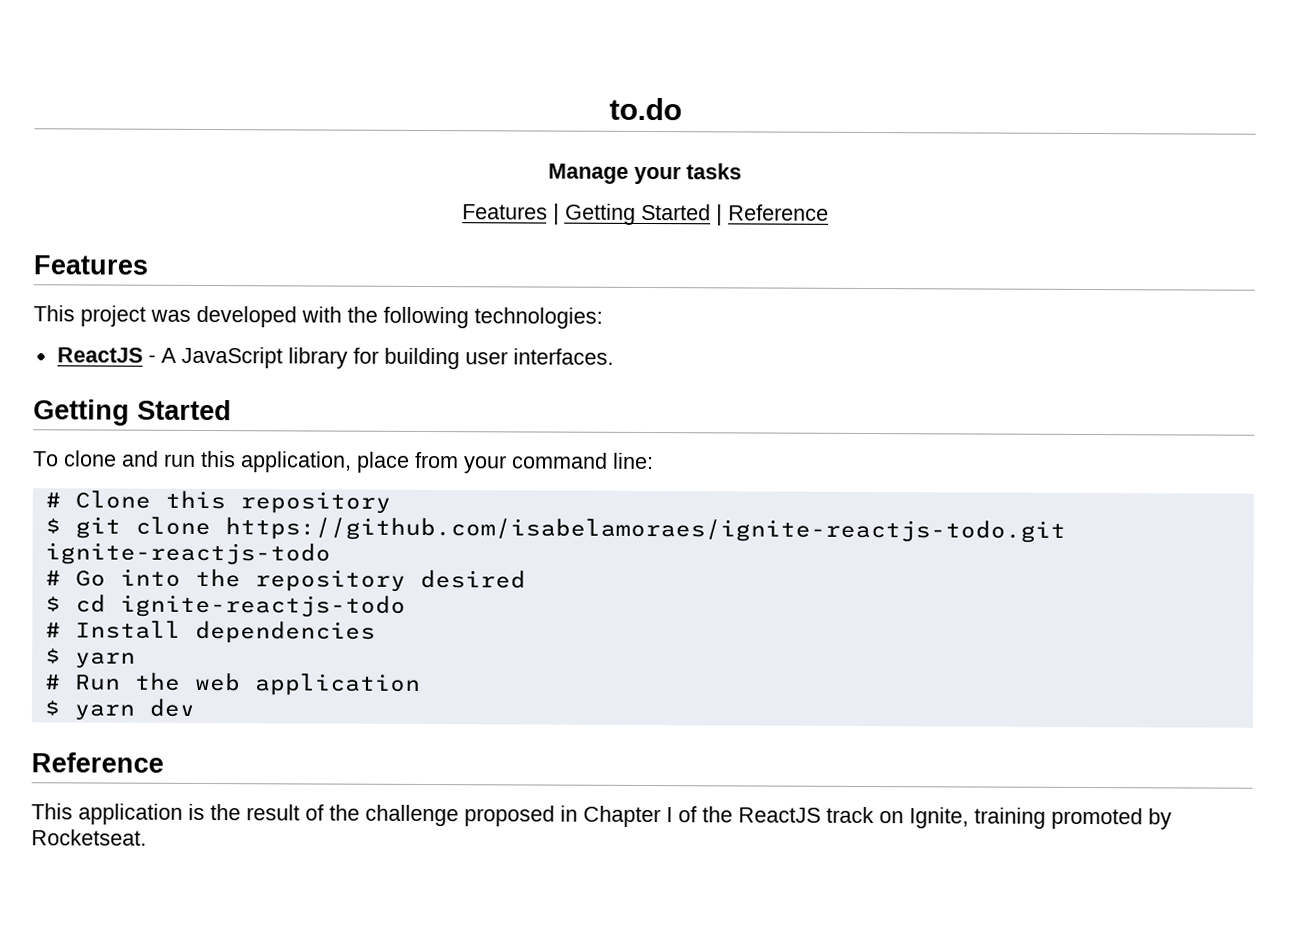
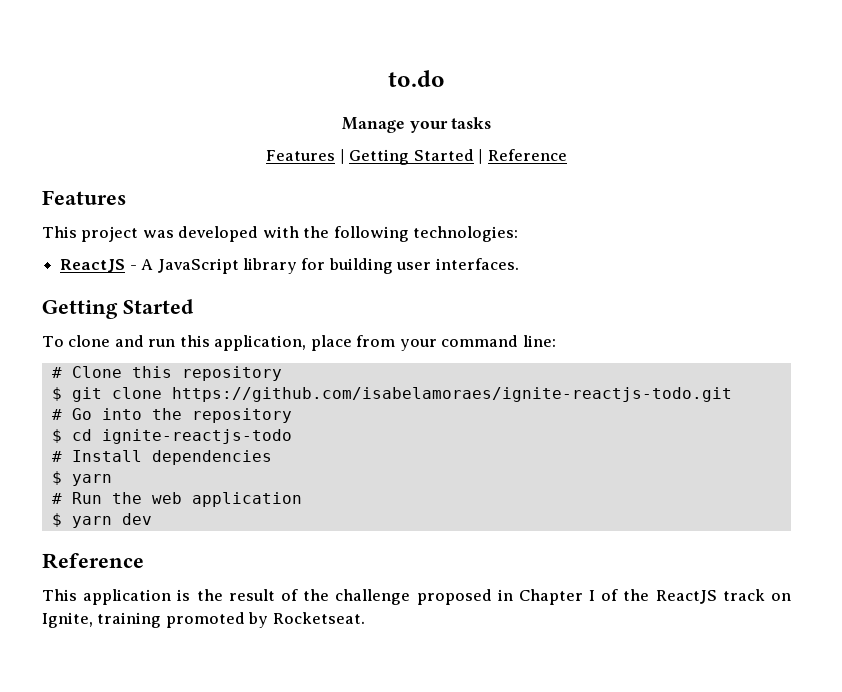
[44,542,331,566] ignite-reactjs-todo -> (732, 394) none
[419,569,526,589] desired -> (292, 415) none

